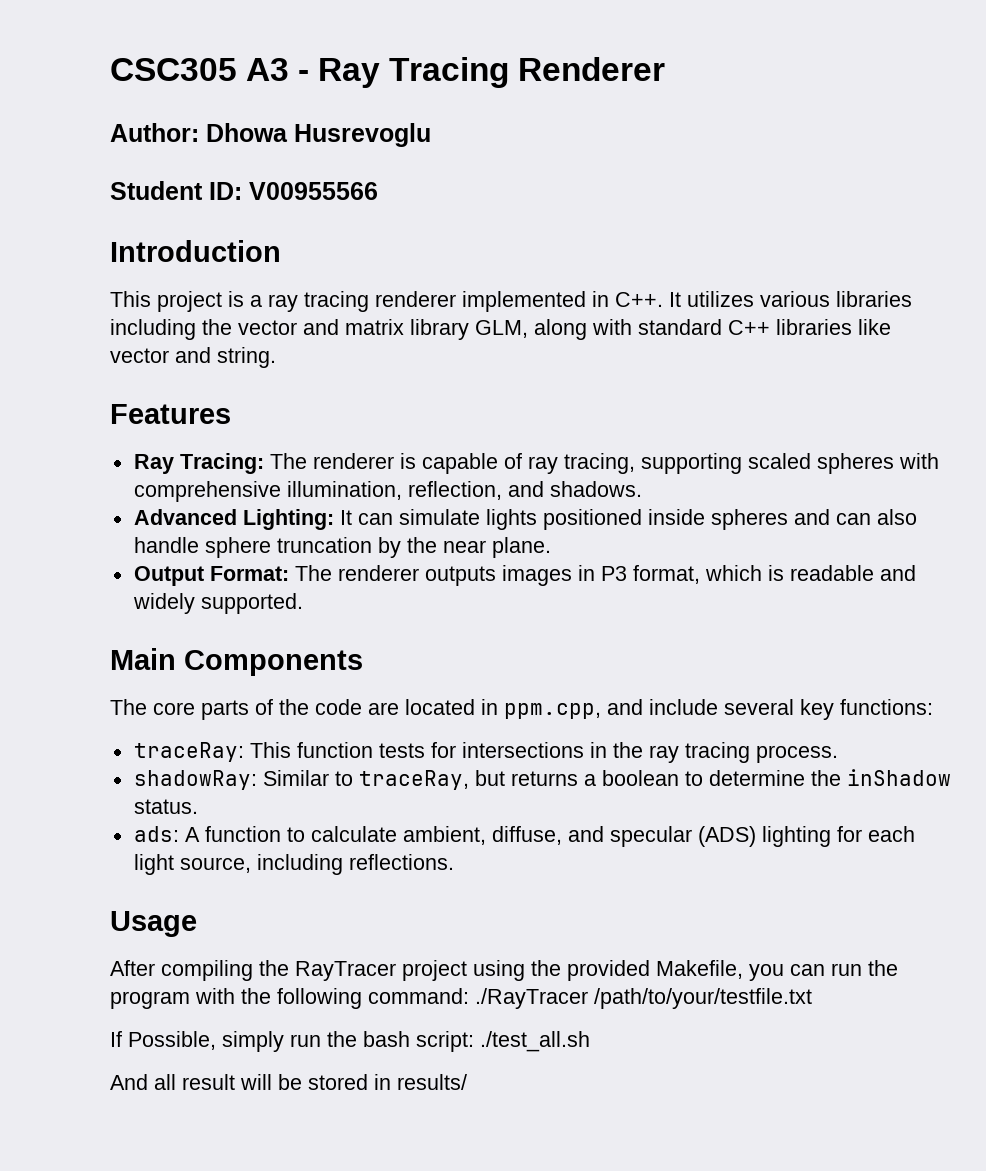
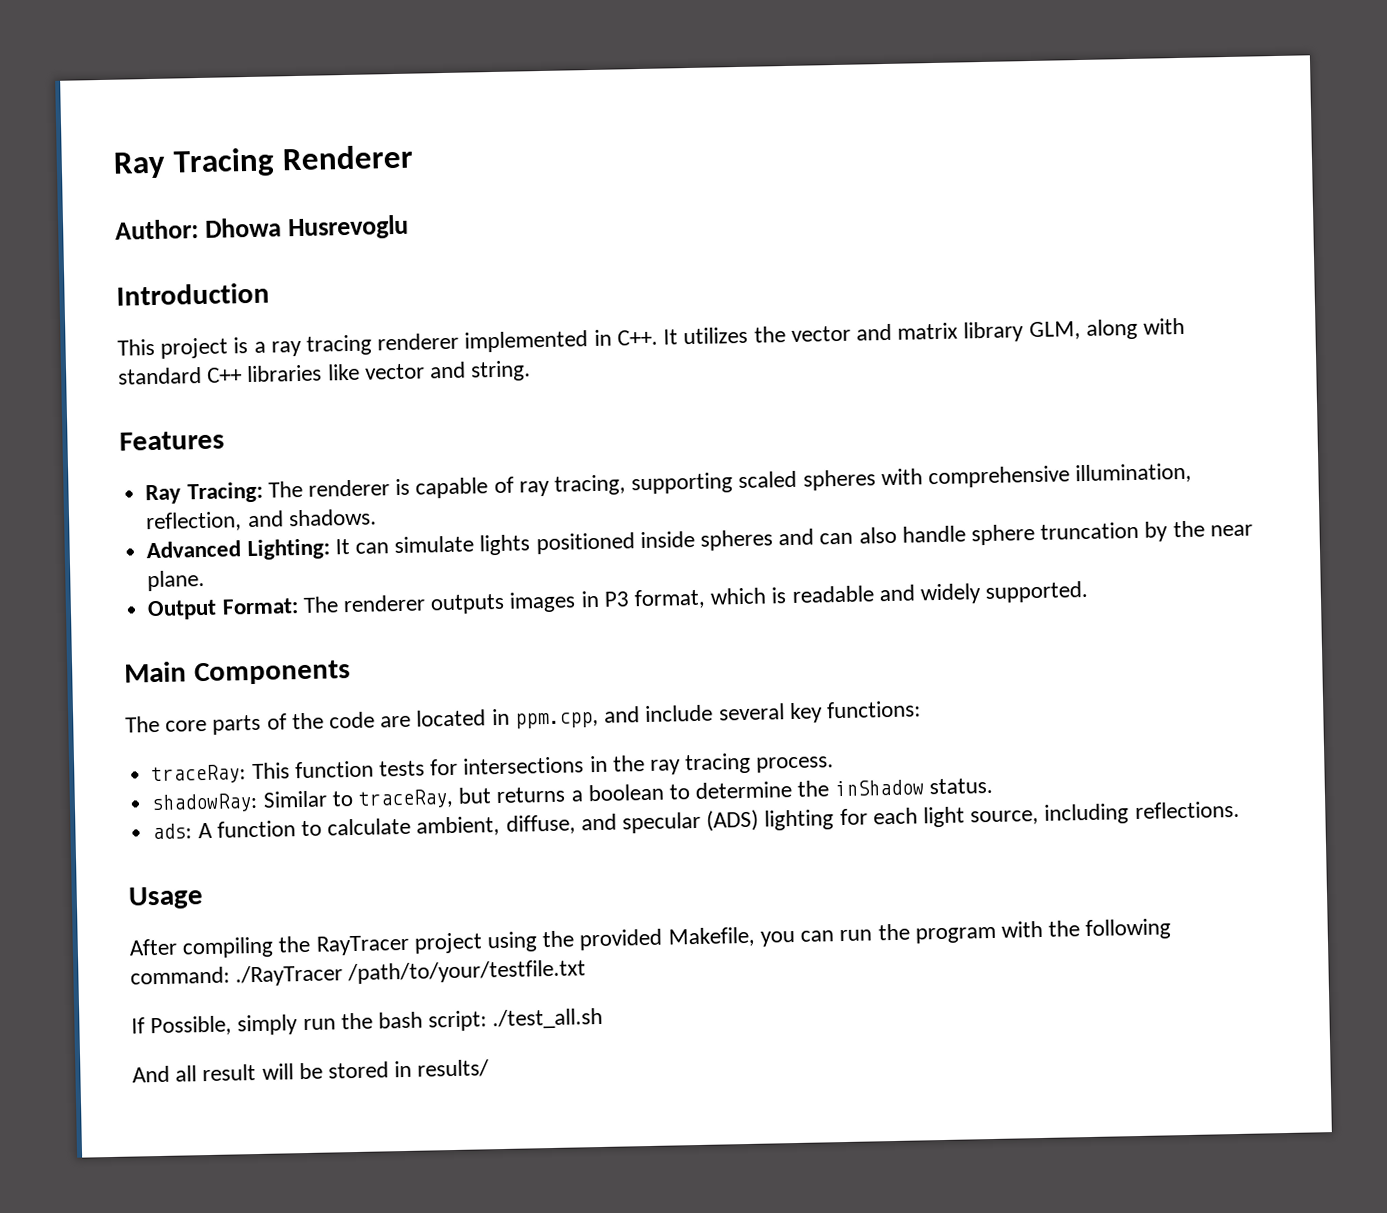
[110,58,310,81] CSC305 A3 - -> (113, 165) none
[110,181,378,200] // Student ID: V00955566 -> (410, 227) none
[760,291,912,307] [110,319,196,340] various libraries including -> (749, 335) none

